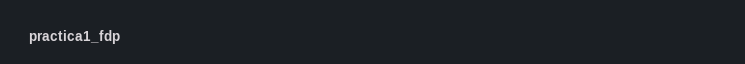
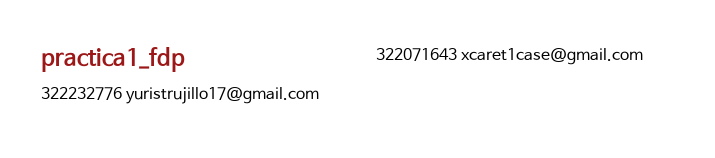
(120, 37) none -> [41,87,320,104] [376,48,644,65] // 322232776 yuristrujillo17@gmail.com 322071643 xcaret1case@gmail.com

